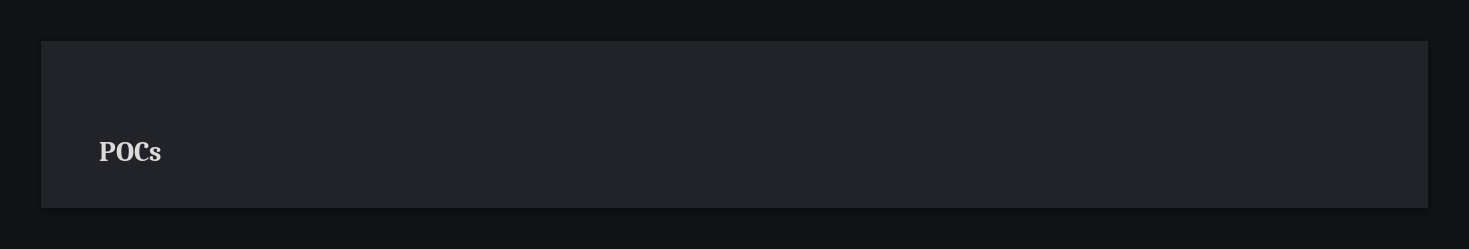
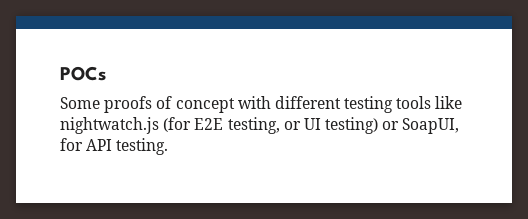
(161, 151) none -> [60,96,463,113] [60,117,460,134] [60,138,169,155] // Some proofs of concept with different testing tools like nightwatch.js (for E2E testing, or UI testing) or SoapUI, for API testing.

